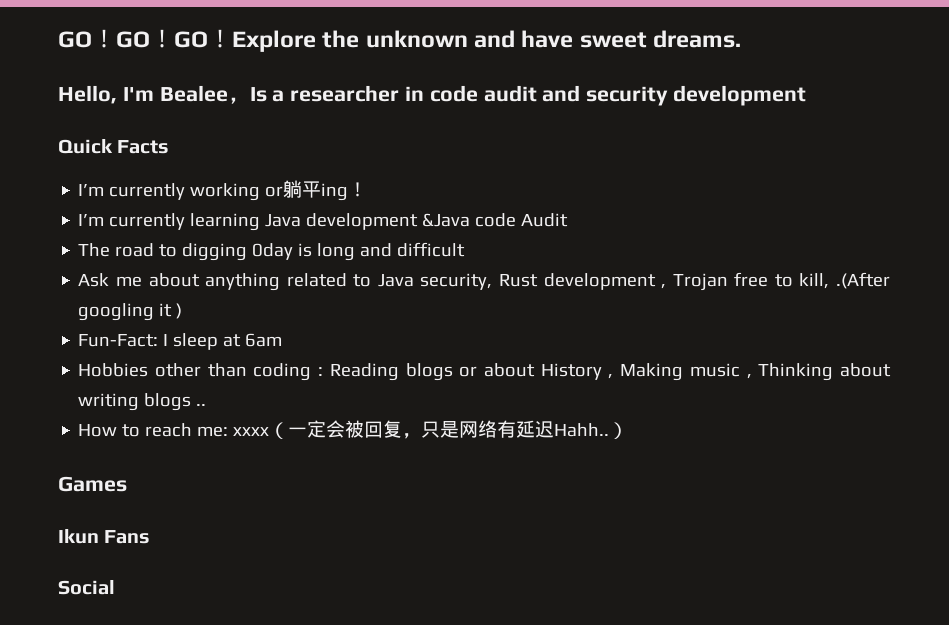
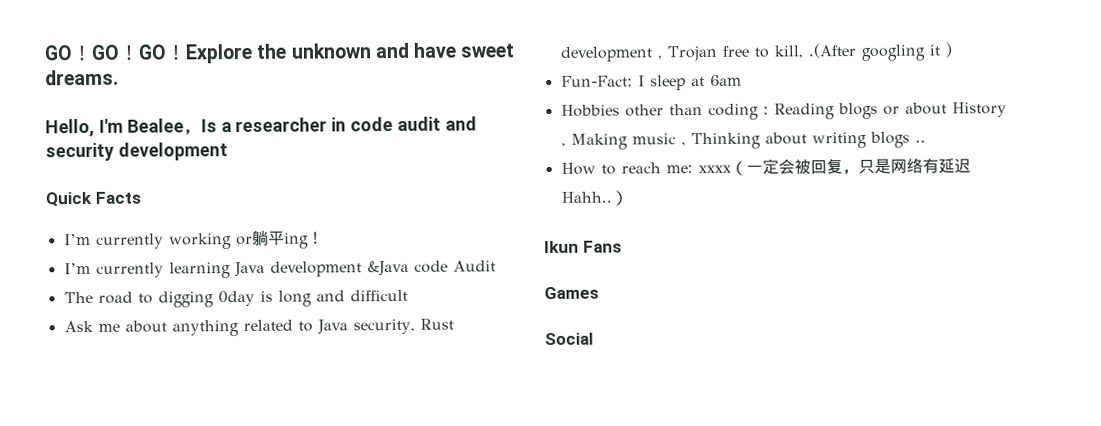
[58,476,127,492] // Games -> (628, 198) none
(151, 537) none -> [544,286,599,300] // Games

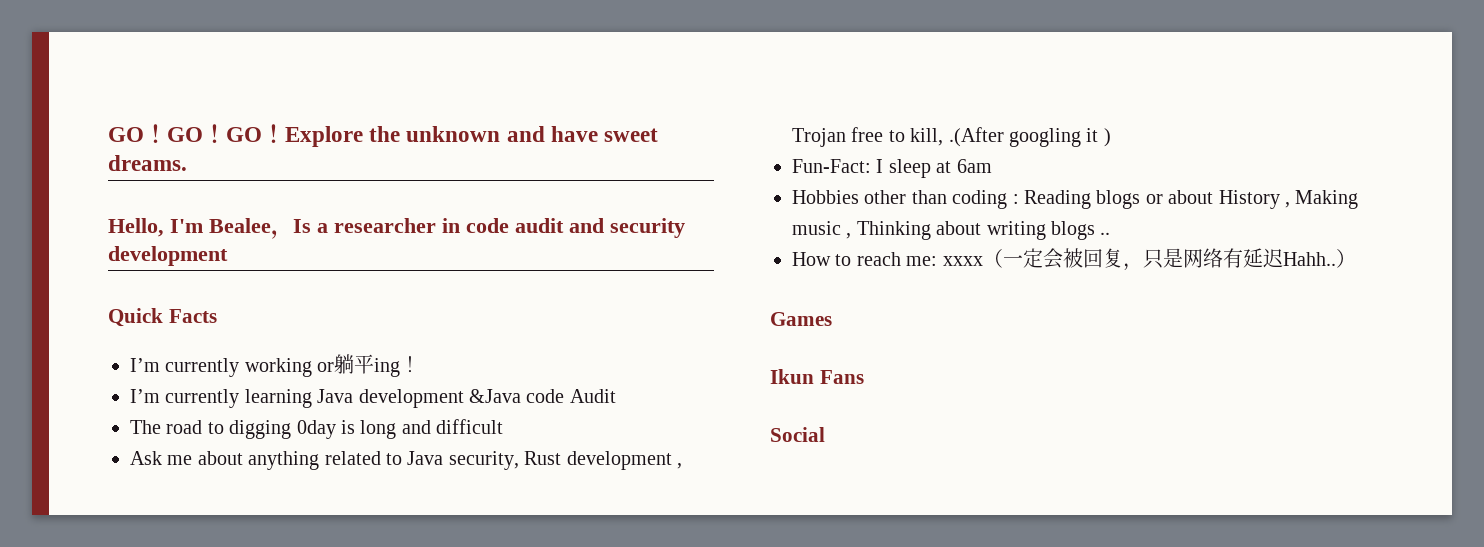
(628, 198) none -> [770,312,832,326] // Games
[544,286,599,300] // Games -> (864, 377) none

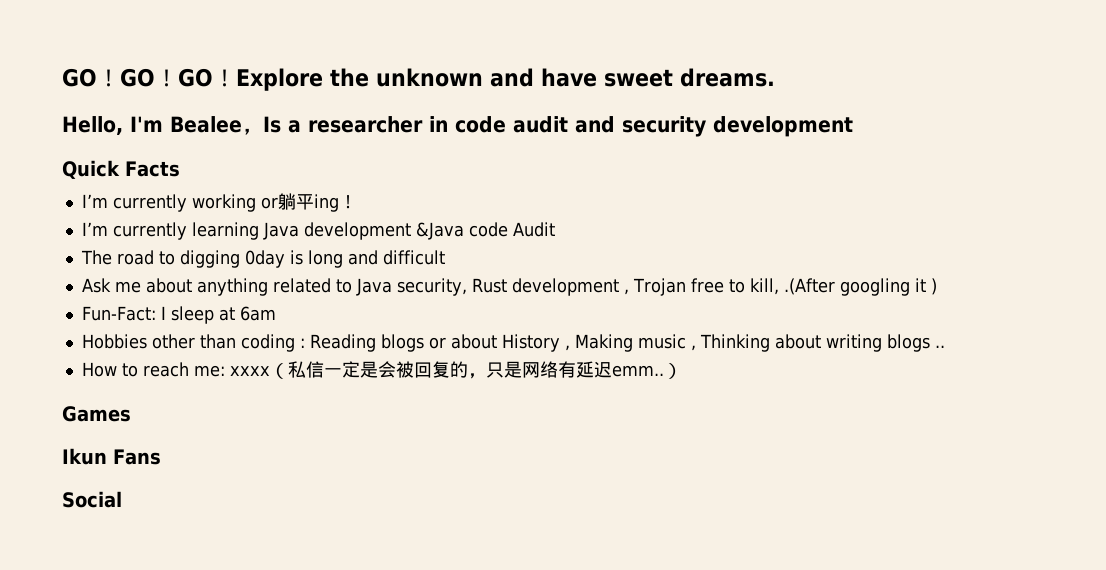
[1002,248,1043,268] 一定 -> [287,361,378,378] 私信一定是
(1123, 258) none -> [449,361,468,378] 的
[1282,252,1336,266] Hahh.. -> [611,365,664,377] emm..

